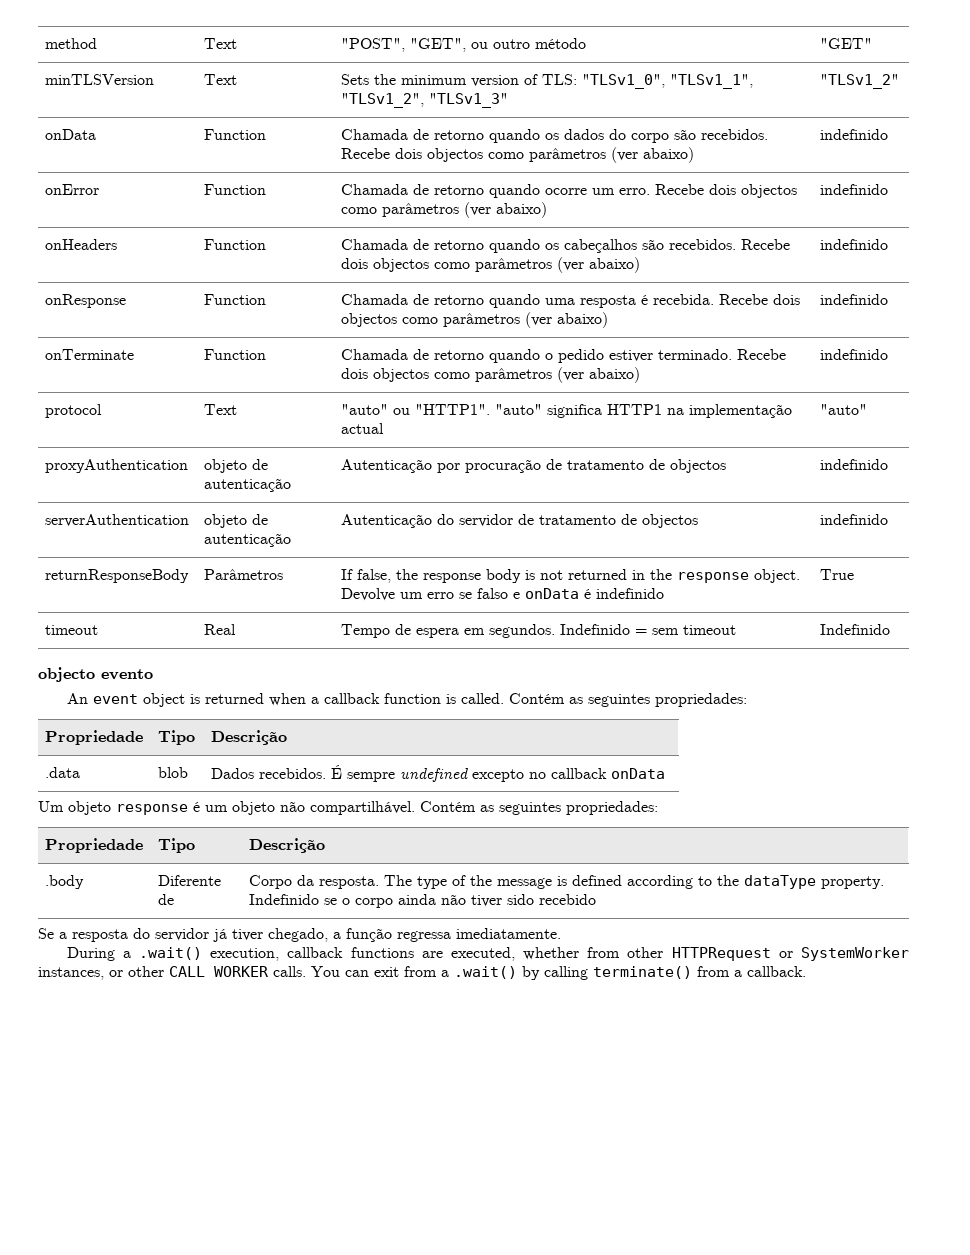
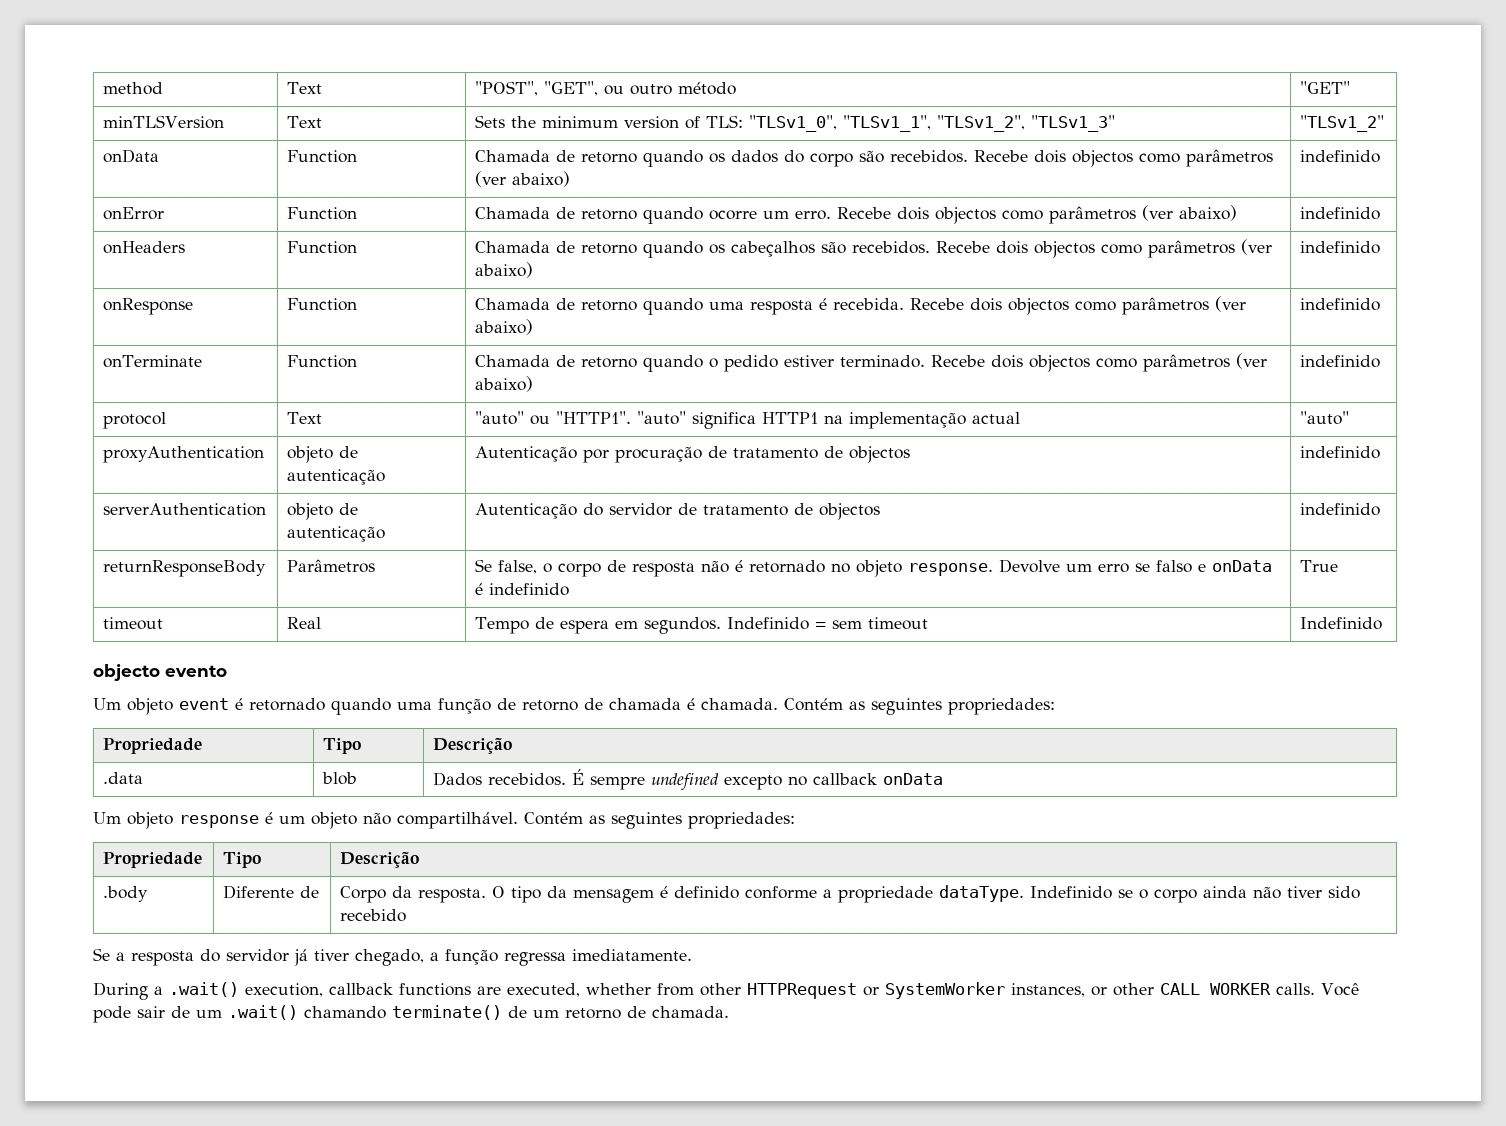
[341,569,801,583] If false, the response body is not returned in the response object. -> [475,559,994,577] Se false, o corpo de resposta não é retornado no objeto response.
[66,693,504,707] An event object is returned when a callback function is called. -> [93,698,778,715] Um objeto event é retornado quando uma função de retorno de chamada é chamada.
[384,875,885,889] The type of the message is defined according to the dataType property. -> [492,885,1025,903] O tipo da mensagem é definido conforme a propriedade dataType.
[311,966,806,980] You can exit from a .wait() by calling terminate() from a callback. -> [1321,983,1359,996] [93,1005,729,1023] Você pode sair de um .wait() chamando terminate() de um retorno de chamada.

